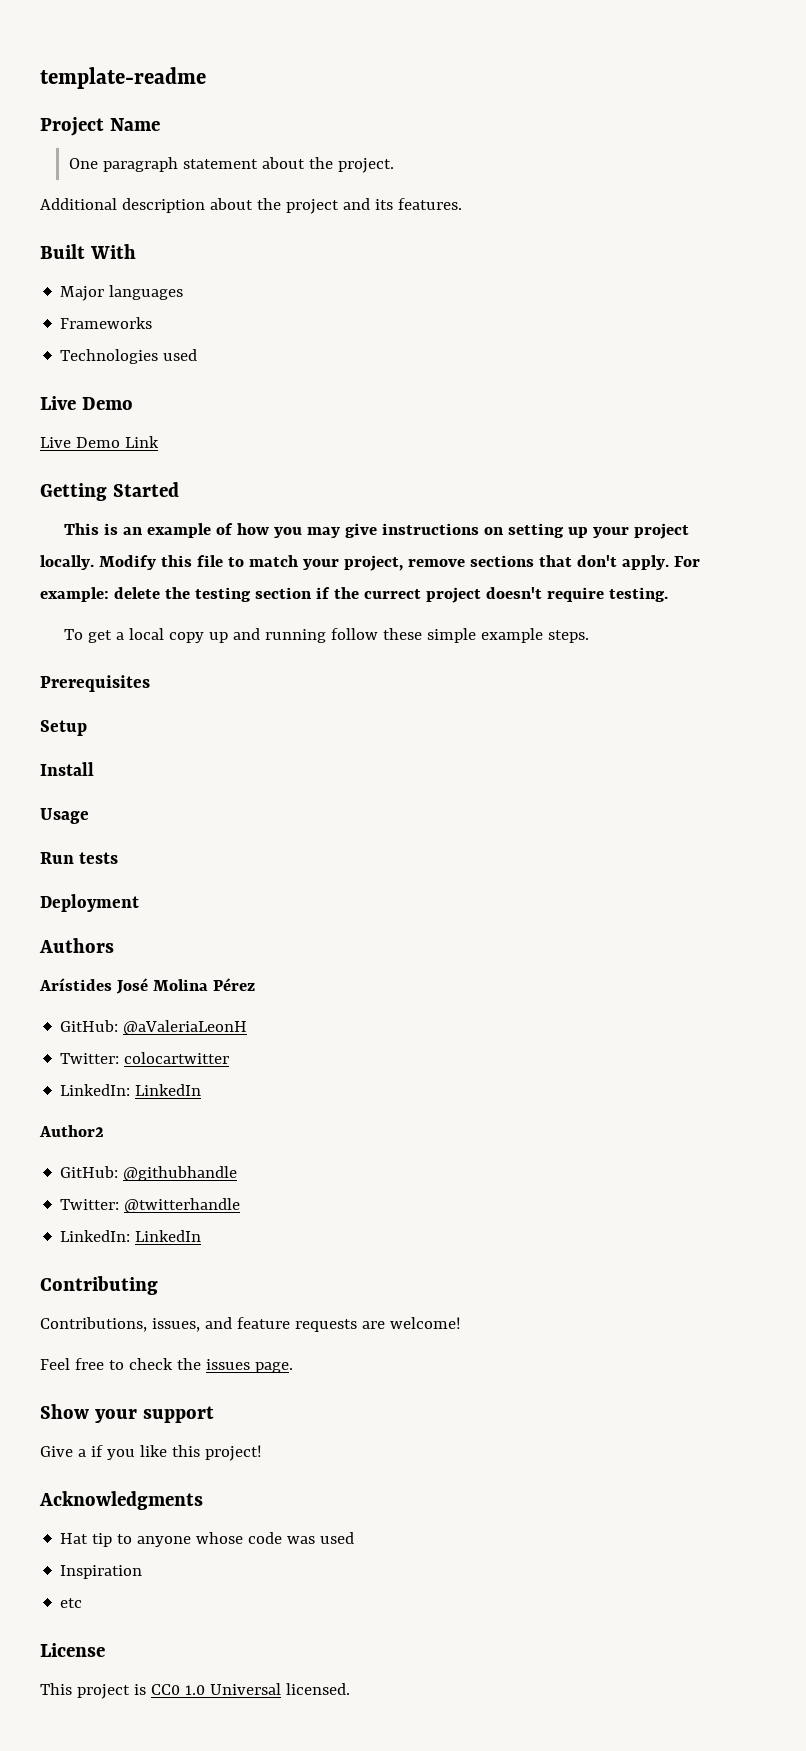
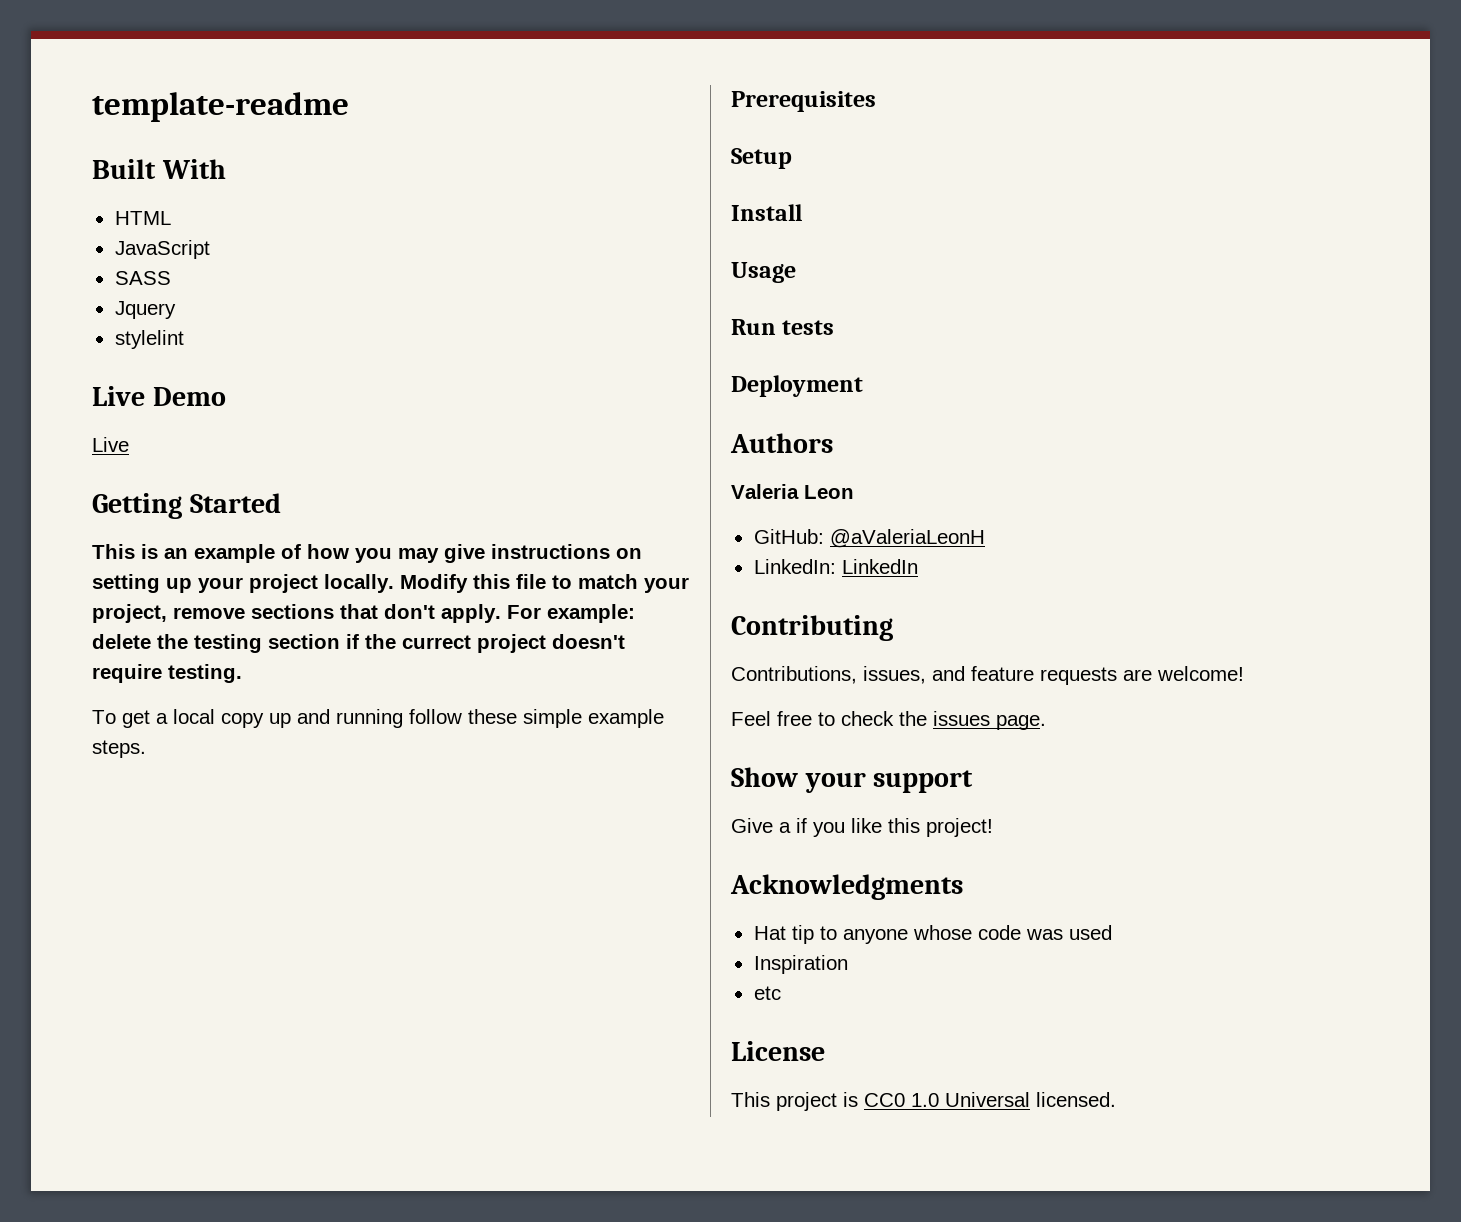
[40,117,160,136] [69,157,395,173] [40,198,462,214] [40,244,136,259] [60,285,184,301] [60,317,153,329] [60,349,198,364] Project Name // One paragraph statement about the project. // Additional description about the project and its features. // Built With // Major languages // Frameworks // Technologies used -> [92,159,226,179] [114,211,171,225] [114,240,210,259] [114,271,171,285] [114,301,176,319] [114,330,184,349] Built With // HTML // JavaScript // SASS // Jquery // stylelint
[75,436,159,448] Demo Link -> (129, 444) none
[39,978,255,994] [60,1020,248,1035] [60,1052,230,1064] [60,1084,202,1096] [39,1125,104,1137] [60,1166,238,1181] [60,1198,241,1213] Arístides José Molina Pérez // GitHub: @aValeriaLeonH // Twitter: colocartwitter // LinkedIn: LinkedIn // Author2 // GitHub: @githubhandle // Twitter: @twitterhandle -> [731,484,854,499] [753,529,985,548] Valeria Leon // GitHub: @aValeriaLeonH

